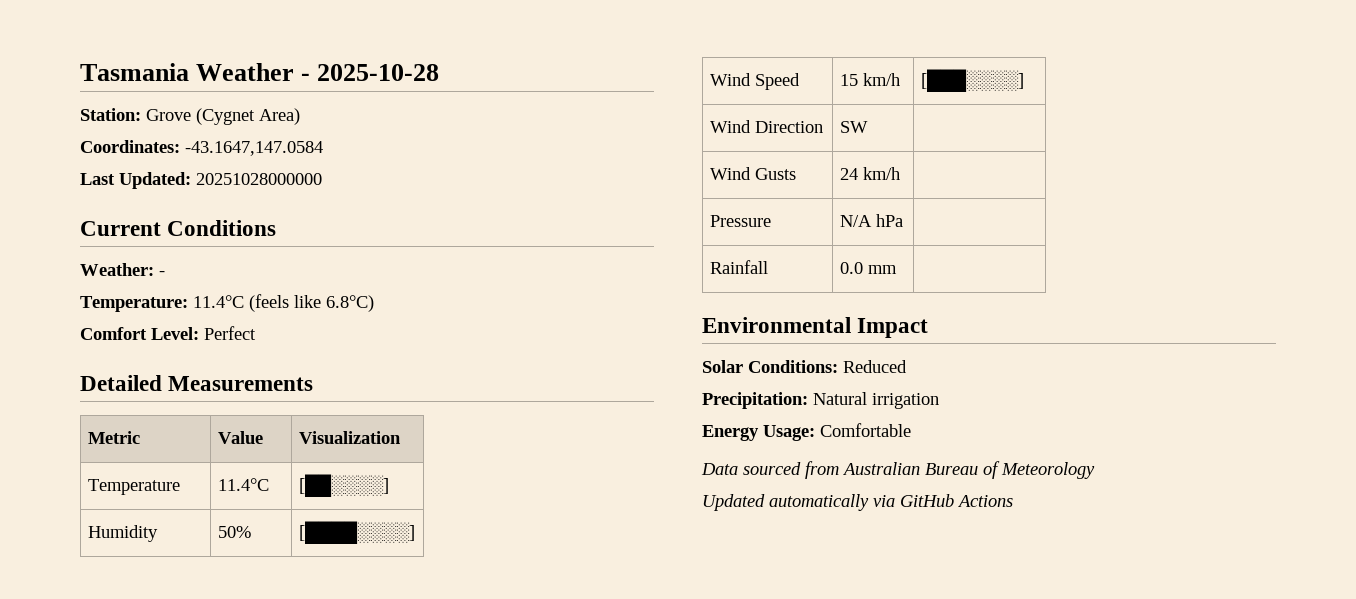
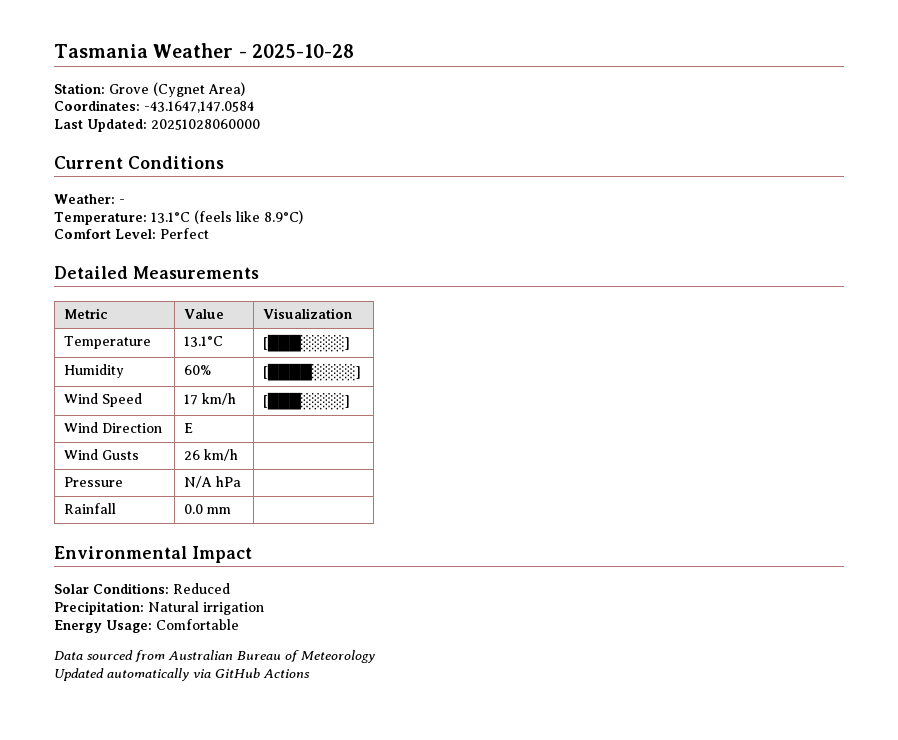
[196,173,322,185] 20251028000000 -> [151,119,260,130] 20251028060000
[193,295,244,308] 11.4°C -> [150,212,190,223] 13.1°C
[326,295,374,312] 6.8°C) -> [263,210,303,224] 8.9°C)
[217,478,269,491] [298,474,389,497] 11.4°C | [██░░░░] -> [184,336,224,347] [263,334,351,352] 13.1°C | [███░░░░]
[217,526,251,538] 50% -> [184,365,212,375] 60%
[839,74,858,86] 15 -> [184,394,199,405] 17
[839,121,868,133] SW -> [184,423,194,433] E
[839,168,858,180] 24 -> [184,450,201,460] 26

